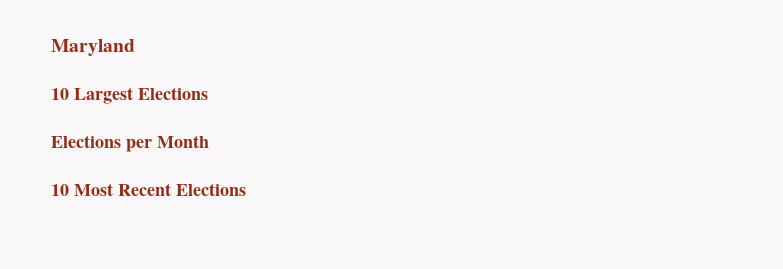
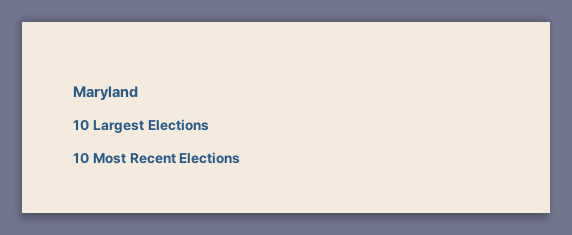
[51,135,209,152] // Elections per Month -> (209, 125) none

